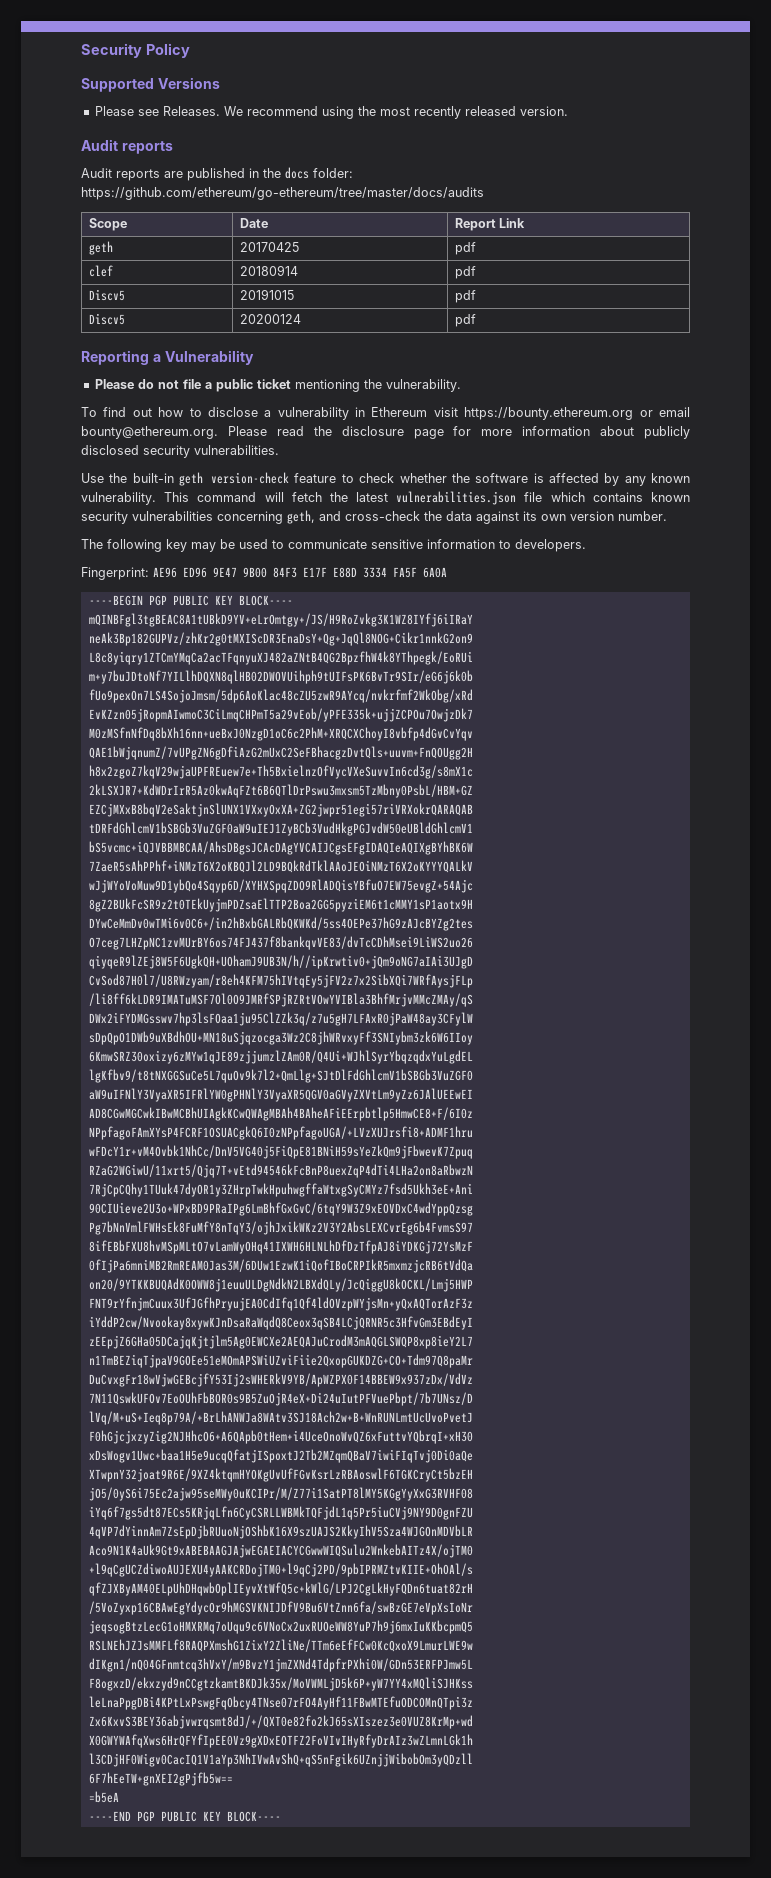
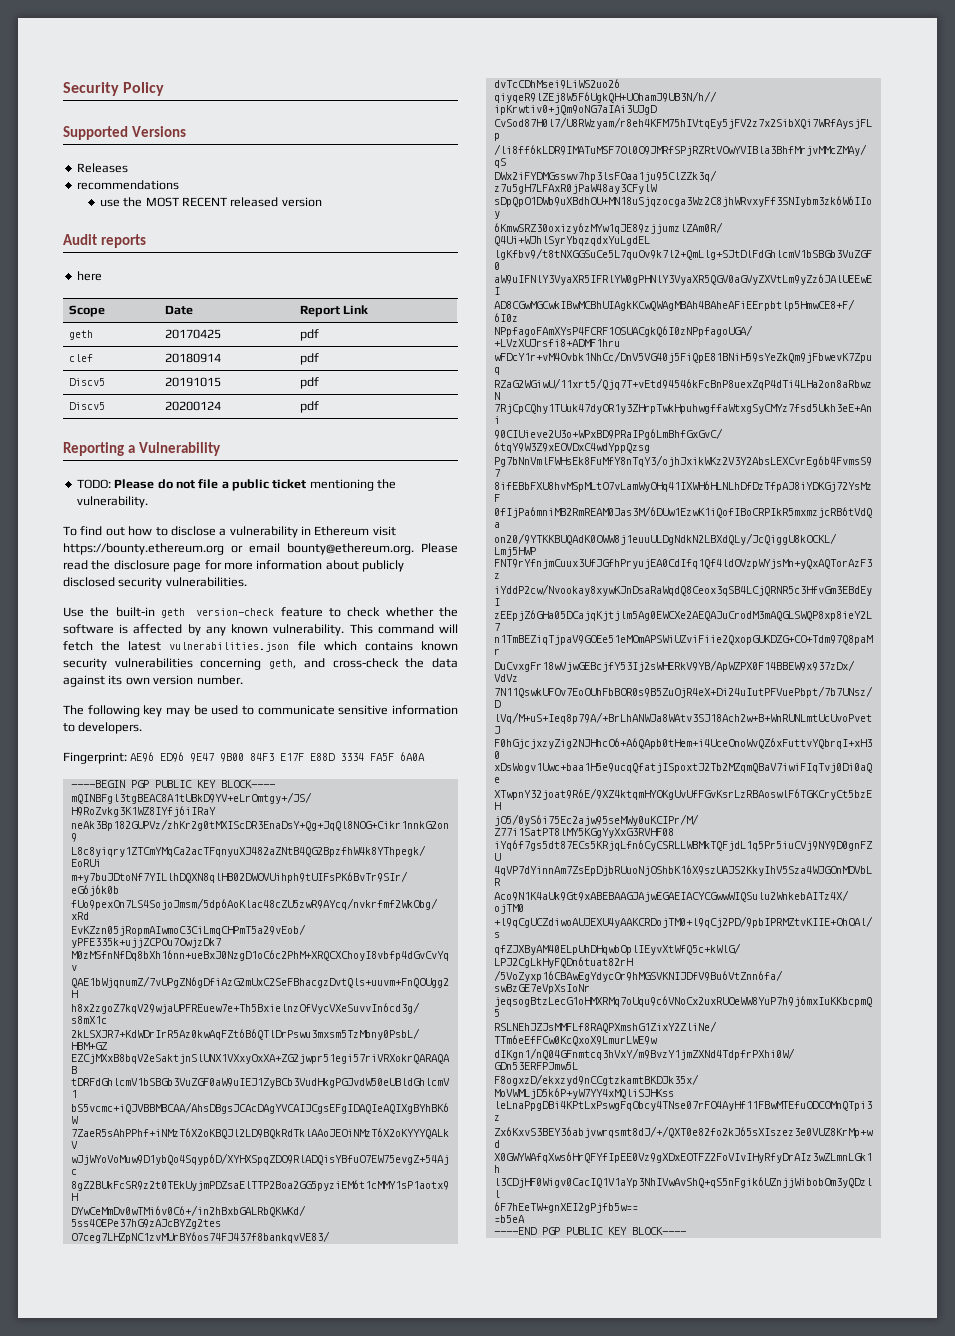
[94,106,568,119] [81,139,173,154] [81,167,353,181] [81,187,484,200] Please see Releases. We recommend using the most recently released version. // Audit reports // Audit reports are published in the docs folder: https://github.com/ethereum/go-ethereum/tree/master/docs/audits -> [76,163,128,173] [76,180,179,190] [99,197,322,207] [63,234,146,248] [76,271,102,281] Releases // recommendations // use the MOST RECENT released version // Audit reports // here
(254, 357) none -> [76,479,111,489] TODO:

